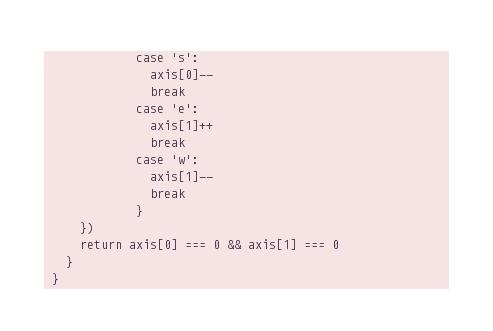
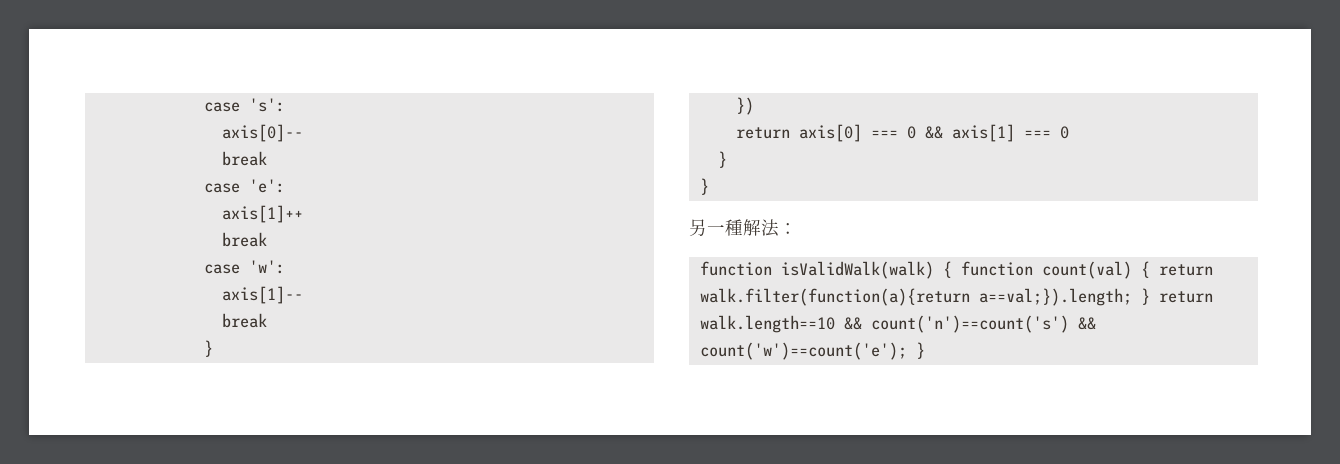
(59, 279) none -> [689,219,797,237] [699,261,1213,279] [699,288,1213,306] [699,315,1096,333] [699,342,925,360] // 另一種解法： // function isValidWalk(walk) { function count(val) { return walk.filter(function(a){return a==val;}).length; } return walk.length==10 && count('n')==count('s') && count('w')==count('e'); }

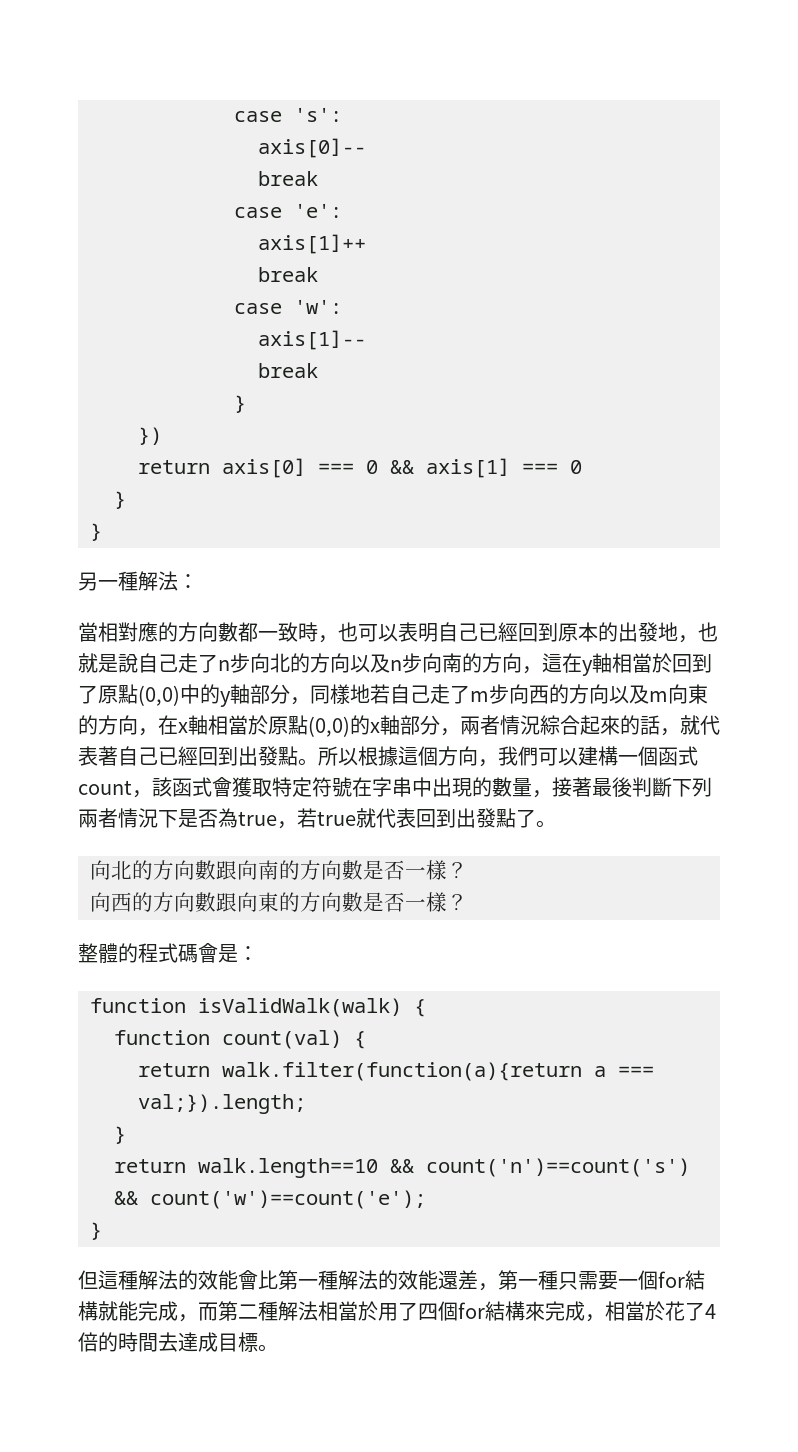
(797, 228) none -> [78,622,718,643] [78,653,712,676] [78,684,708,707] [78,715,720,737] [78,746,698,767] [78,777,712,798] [78,808,556,829] [90,860,468,880] [90,892,468,912] [78,943,258,963] // 當相對應的方向數都一致時，也可以表明自己已經回到原本的出發地，也就是說自己走了n步向北的方向以及n步向南的方向，這在y軸相當於回到了原點(0,0)中的y軸部分，同樣地若自己走了m步向西的方向以及m向東的方向，在x軸相當於原點(0,0)的x軸部分，兩者情況綜合起來的話，就代表著自己已經回到出發點。所以根據這個方向，我們可以建構一個函式count，該函式會獲取特定符號在字串中出現的數量，接著最後判斷下列兩者情況下是否為true，若true就代表回到出發點了。 // 向北的方向數跟向南的方向數是否一樣？ // 向西的方向數跟向東的方向數是否一樣？ // 整體的程式碼會是：
(952, 269) none -> (426, 1008) //
(1150, 269) none -> (366, 1040) //
[978,288,1150,306] a==val;}).length; } -> [594,1066,654,1077] [138,1094,306,1114] [114,1126,126,1144] a === val;}).length; // } //
[915,342,925,359] } -> [90,1222,102,1240] [78,1270,705,1291] [78,1301,716,1322] [78,1332,278,1352] // } // 但這種解法的效能會比第一種解法的效能還差，第一種只需要一個for結構就能完成，而第二種解法相當於用了四個for結構來完成，相當於花了4倍的時間去達成目標。

